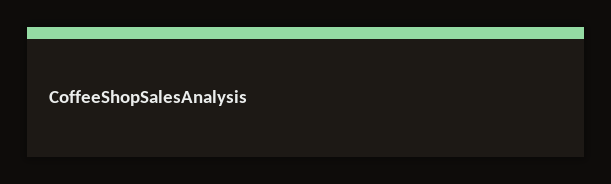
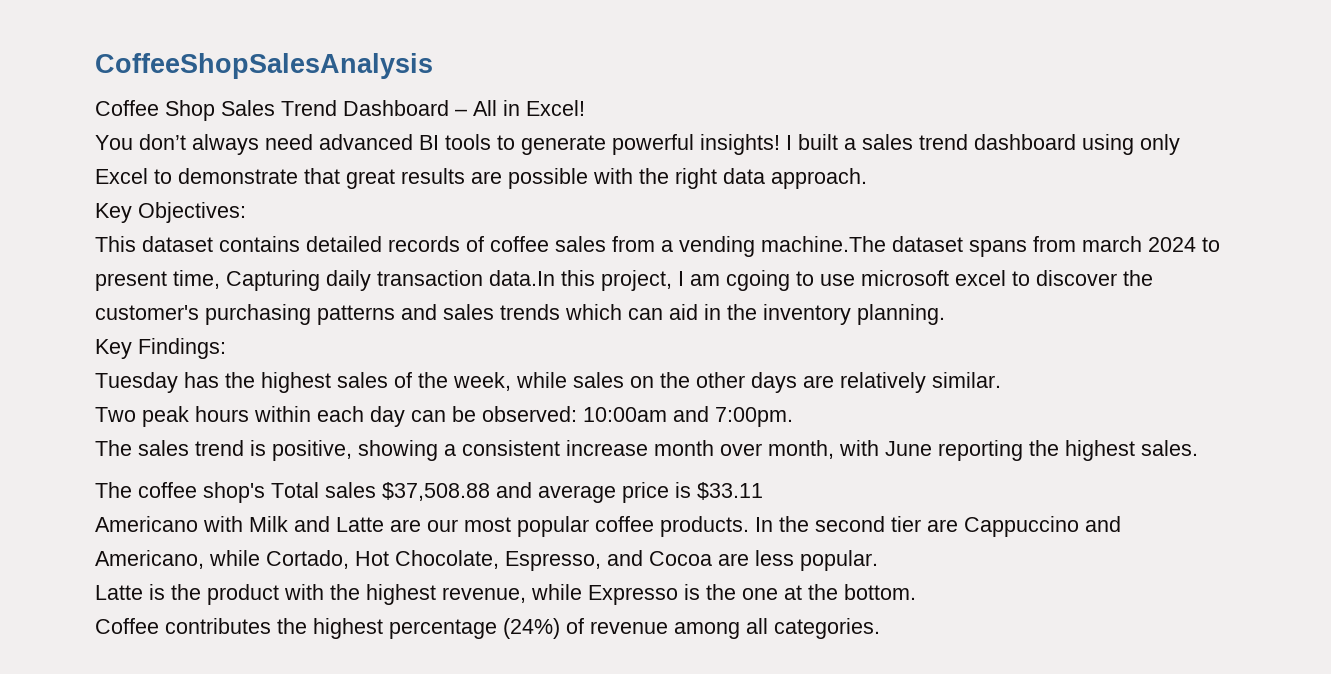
(247, 98) none -> [95,100,585,121] [95,134,1180,155] [95,168,867,189] [95,202,246,223] [95,236,1220,257] [95,270,1153,291] [95,304,945,325] [95,338,226,359] [95,372,1001,393] [95,406,793,427] [95,440,1198,461] [95,482,763,503] [95,516,1121,537] [95,550,878,571] [95,584,916,605] [95,618,880,639] // Coffee Shop Sales Trend Dashboard – All in Excel! // You don’t always need advanced BI tools to generate powerful insights! I built a sales trend dashboard using only Excel to demonstrate that great results are possible with the right data approach. // Key Objectives: // This dataset contains detailed records of coffee sales from a vending machine.The dataset spans from march 2024 to present time, Capturing daily transaction data.In this project, I am cgoing to use microsoft excel to discover the customer's purchasing patterns and sales trends which can aid in the inventory planning. // Key Findings: // Tuesday has the highest sales of the week, while sales on the other days are relatively similar. // Two peak hours within each day can be observed: 10:00am and 7:00pm. // The sales trend is positive, showing a consistent increase month over month, with June reporting the highest sales. // The coffee shop's Total sales $37,508.88 and average price is $33.11 // Americano with Milk and Latte are our most popular coffee products. In the second tier are Cappuccino and Americano, while Cortado, Hot Chocolate, Espresso, and Cocoa are less popular. // Latte is the product with the highest revenue, while Expresso is the one at the bottom. // Coffee contributes the highest percentage (24%) of revenue among all categories.

